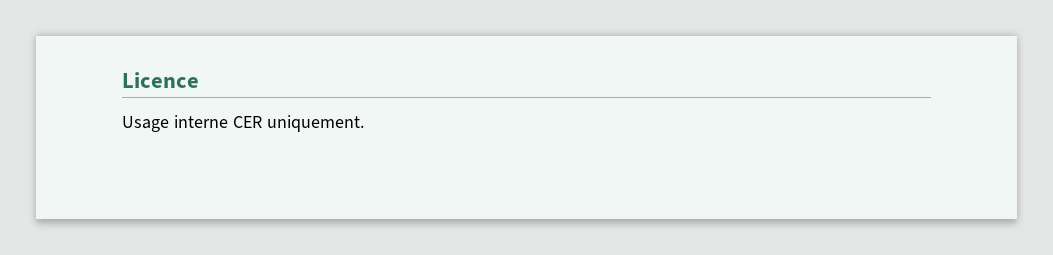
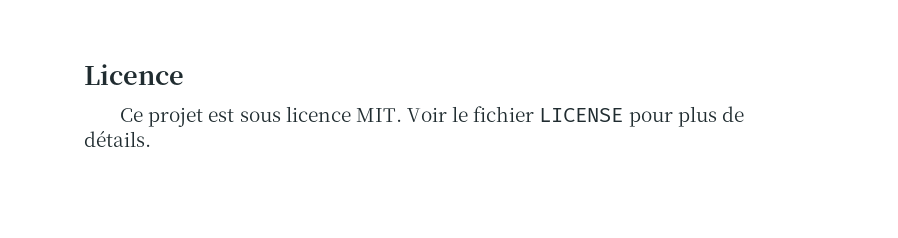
[122,115,364,132] Usage interne CER uniquement. -> [120,106,744,127] [84,130,151,147] Ce projet est sous licence MIT. Voir le fichier LICENSE pour plus de détails.

